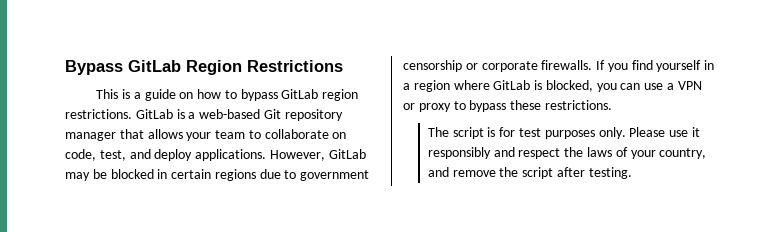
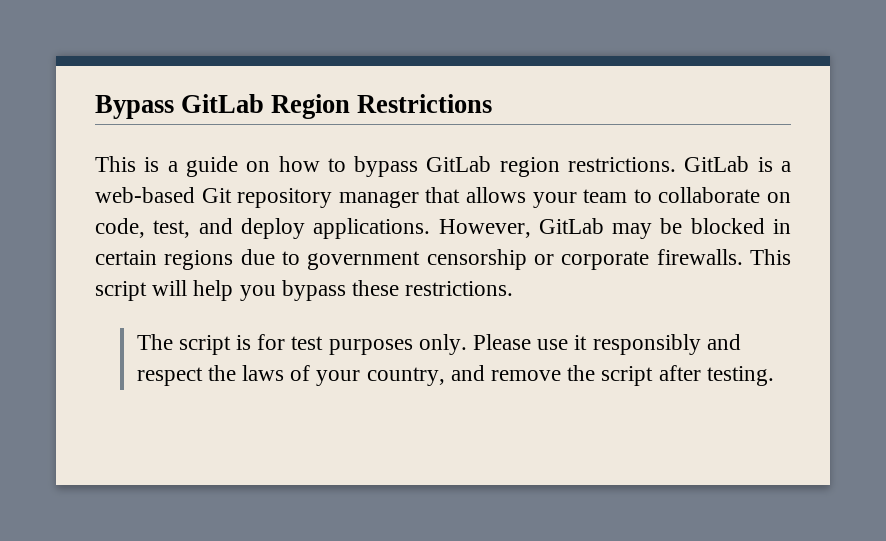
[596,60,715,72] [403,80,702,92] [403,101,466,112] If you find yourself in a region where GitLab is blocked, you can use a VPN or proxy to -> [750,249,791,265] [95,280,276,301] This script will help you

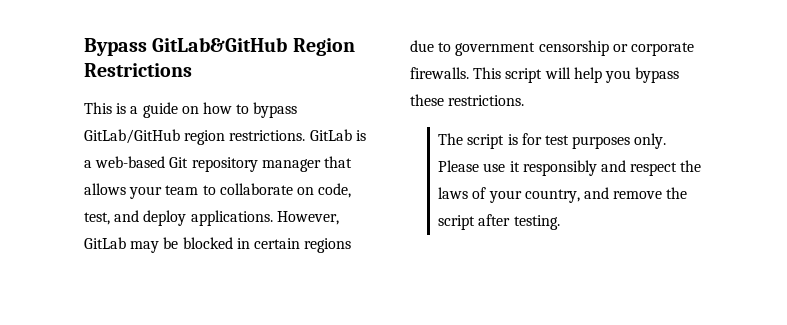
[181,94,265,113] GitLab -> [152,37,288,52] GitLab&GitHub
[426,156,492,172] GitLab -> [84,129,180,144] GitLab/GitHub

